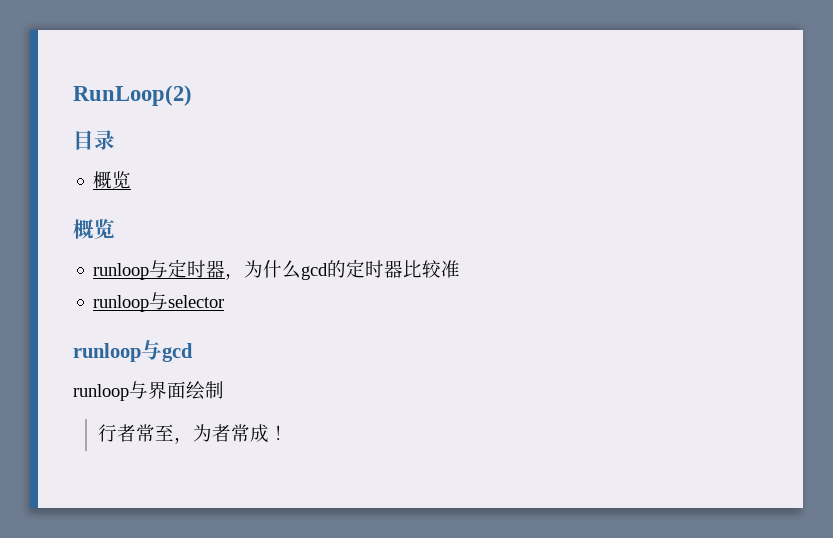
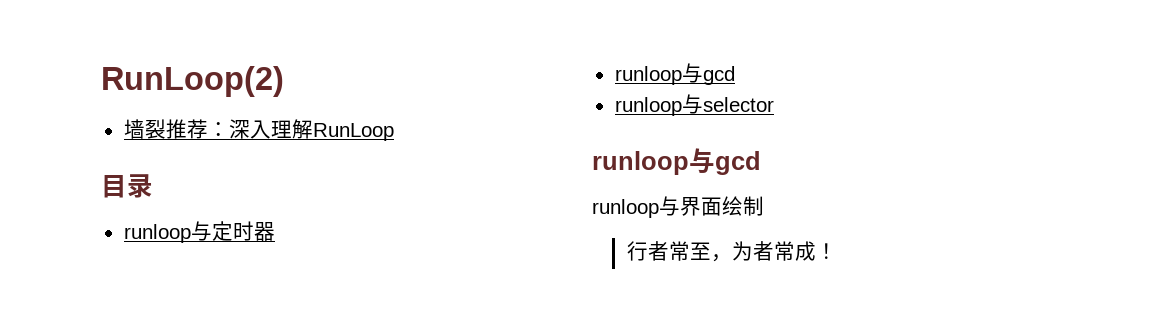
(192, 95) none -> [123,119,394,141] // 墙裂推荐：深入理解RunLoop
[93,171,132,189] [73,219,115,239] // 概览 // 概览 -> (153, 186) none
[225,259,461,280] ，为什么gcd的定时器比较准 -> [614,63,735,85] // runloop与gcd

